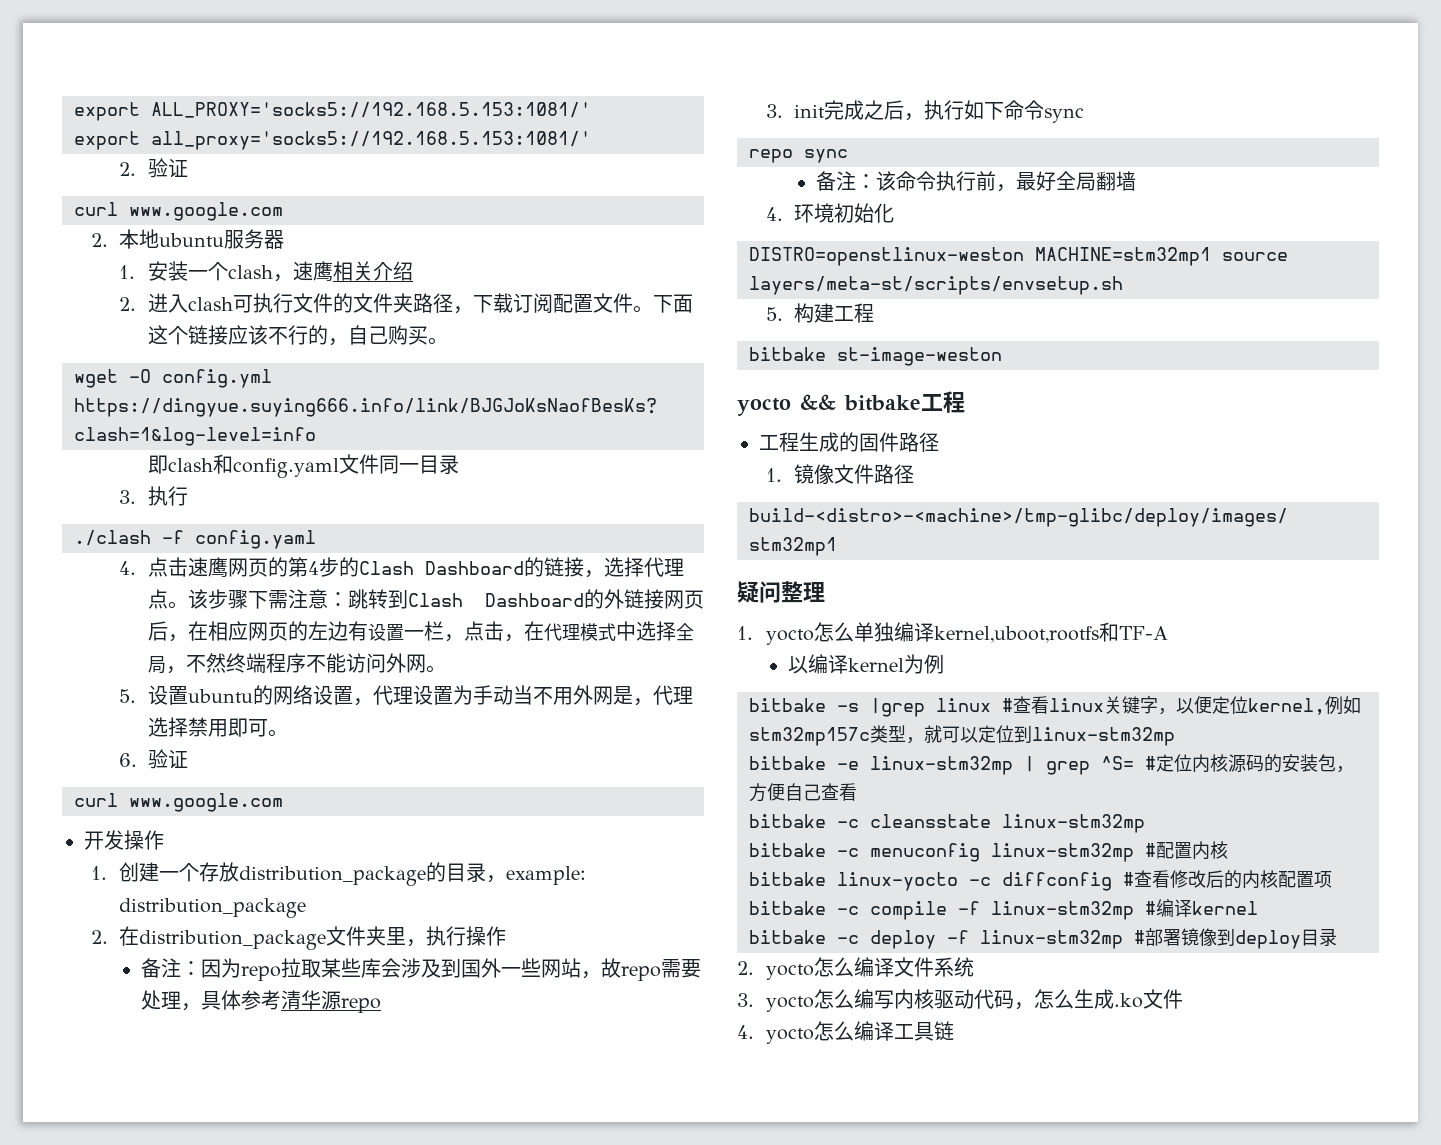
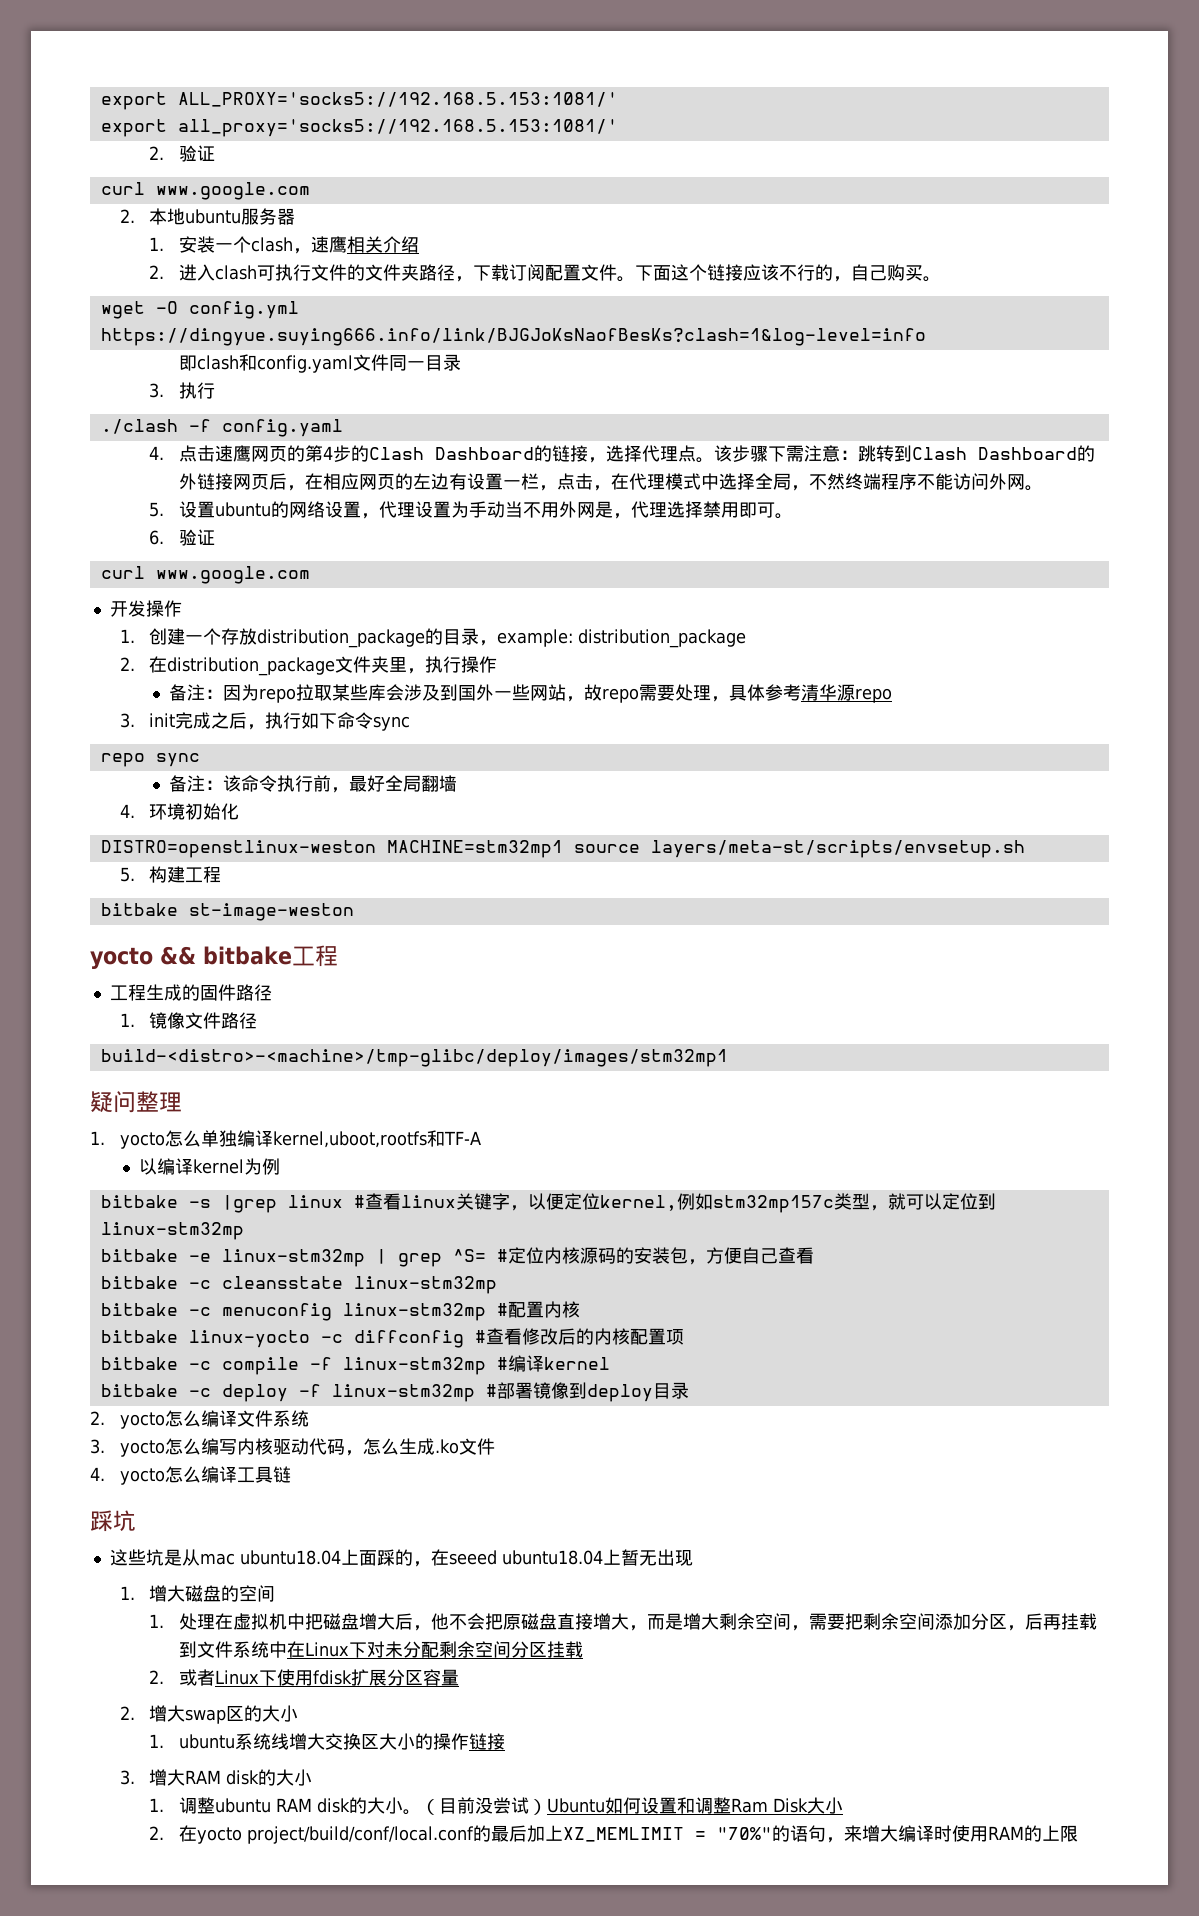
(954, 1031) none -> [90,1510,136,1532] [109,1549,693,1567] [119,1585,276,1602] [149,1613,1097,1631] [178,1641,583,1658] [149,1669,459,1686] [119,1705,299,1724] [149,1733,505,1750] [119,1769,313,1786] [149,1797,843,1815] [149,1825,1078,1844] // 踩坑 // 这些坑是从mac ubuntu18.04上面踩的，在seeed ubuntu18.04上暂无出现 // 1.增大磁盘的空间 // 1.处理在虚拟机中把磁盘增大后，他不会把原磁盘直接增大，而是增大剩余空间，需要把剩余空间添加分区，后再挂载到文件系统中在Linux下对未分配剩余空间分区挂载 // 2.或者Linux下使用fdisk扩展分区容量 // 2.增大swap区的大小 // 1. ubuntu系统线增大交换区大小的操作链接 // 3.增大RAM disk的大小 // 1.调整ubuntu RAM disk的大小。（目前没尝试）Ubuntu如何设置和调整Ram Disk大小 // 2.在yocto project/build/conf/local.conf的最后加上XZ_MEMLIMIT = "70%"的语句，来增大编译时使用RAM的上限

